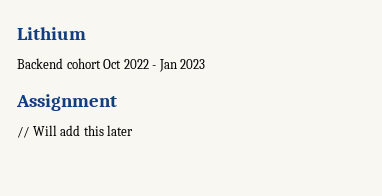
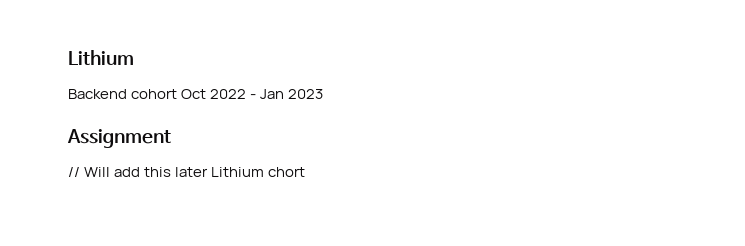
(134, 130) none -> [211,167,306,177] Lithium chort

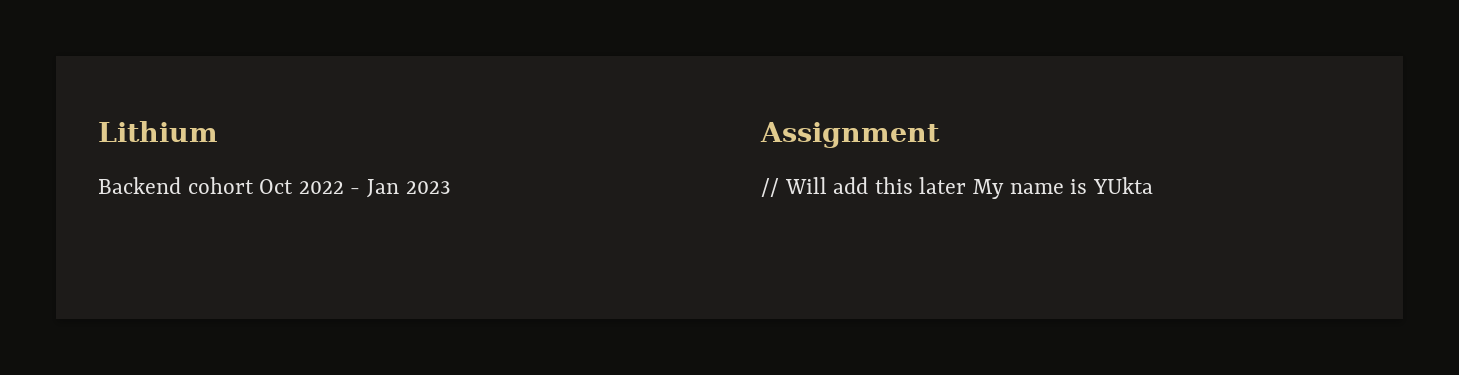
[211,167,306,177] Lithium chort -> [973,177,1153,199] My name is YUkta

